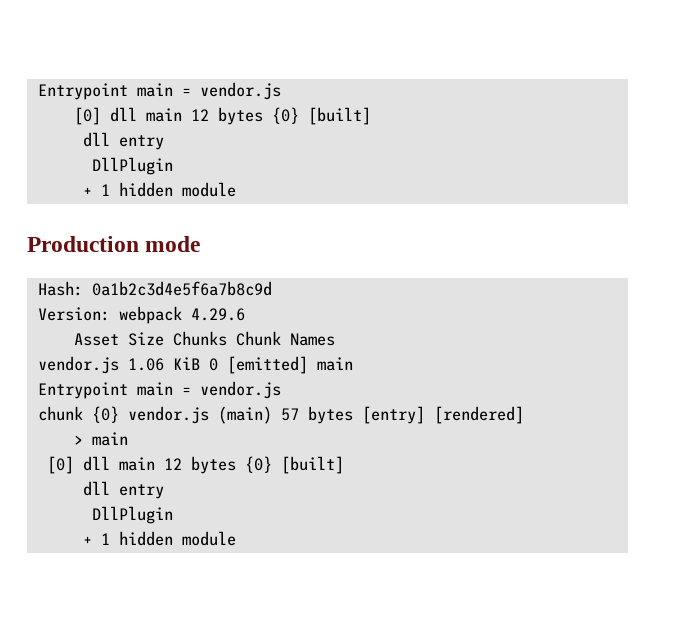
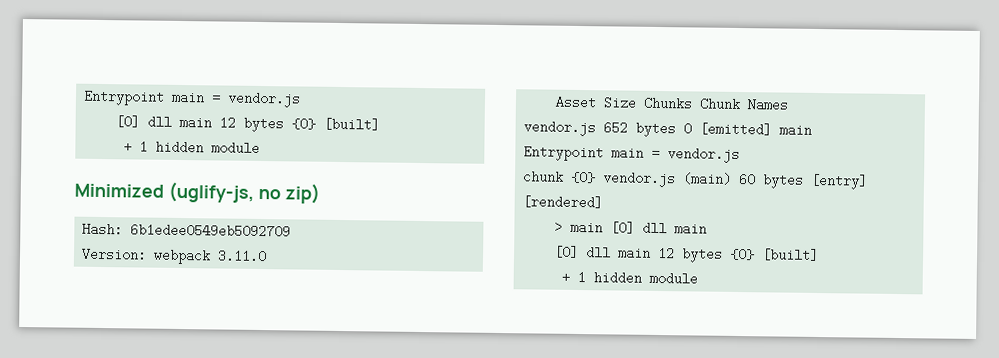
[82,132,164,150] [91,157,173,175] // dll entry // DllPlugin -> (381, 124) none
[27,236,201,252] Production mode -> [74,181,320,204] Minimized (uglify-js, no zip)
[91,281,272,296] 0a1b2c3d4e5f6a7b8c9d -> [130,223,292,239] 6b1edee0549eb5092709
[190,308,245,321] 4.29.6 -> [217,249,268,264] 3.11.0
[127,357,200,371] 1.06 KiB -> [603,121,677,138] 652 bytes
[280,408,299,421] 57 -> [738,173,757,187] 60
[46,456,344,474] [82,481,164,499] [91,506,173,524] // [0] dll main 12 bytes {0} [built] // dll entry // DllPlugin -> [610,221,708,236] [554,245,820,263] [0] dll main // [0] dll main 12 bytes {0} [built]

